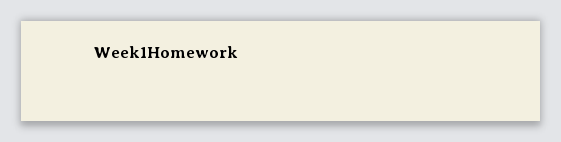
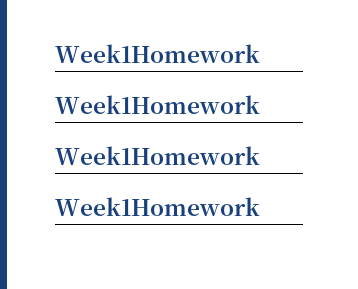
[94,46,238,58] Week1Homework -> [55,44,260,63] [55,95,260,114] [55,146,260,165] [55,197,260,216] Week1Homework // Week1Homework // Week1Homework // Week1Homework

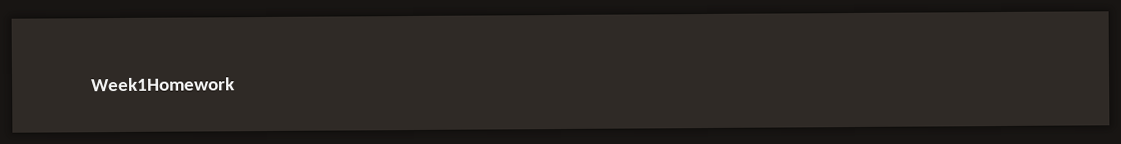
[55,44,260,63] [55,95,260,114] [55,146,260,165] [55,197,260,216] Week1Homework // Week1Homework // Week1Homework // Week1Homework -> [91,77,235,92] Week1Homework

